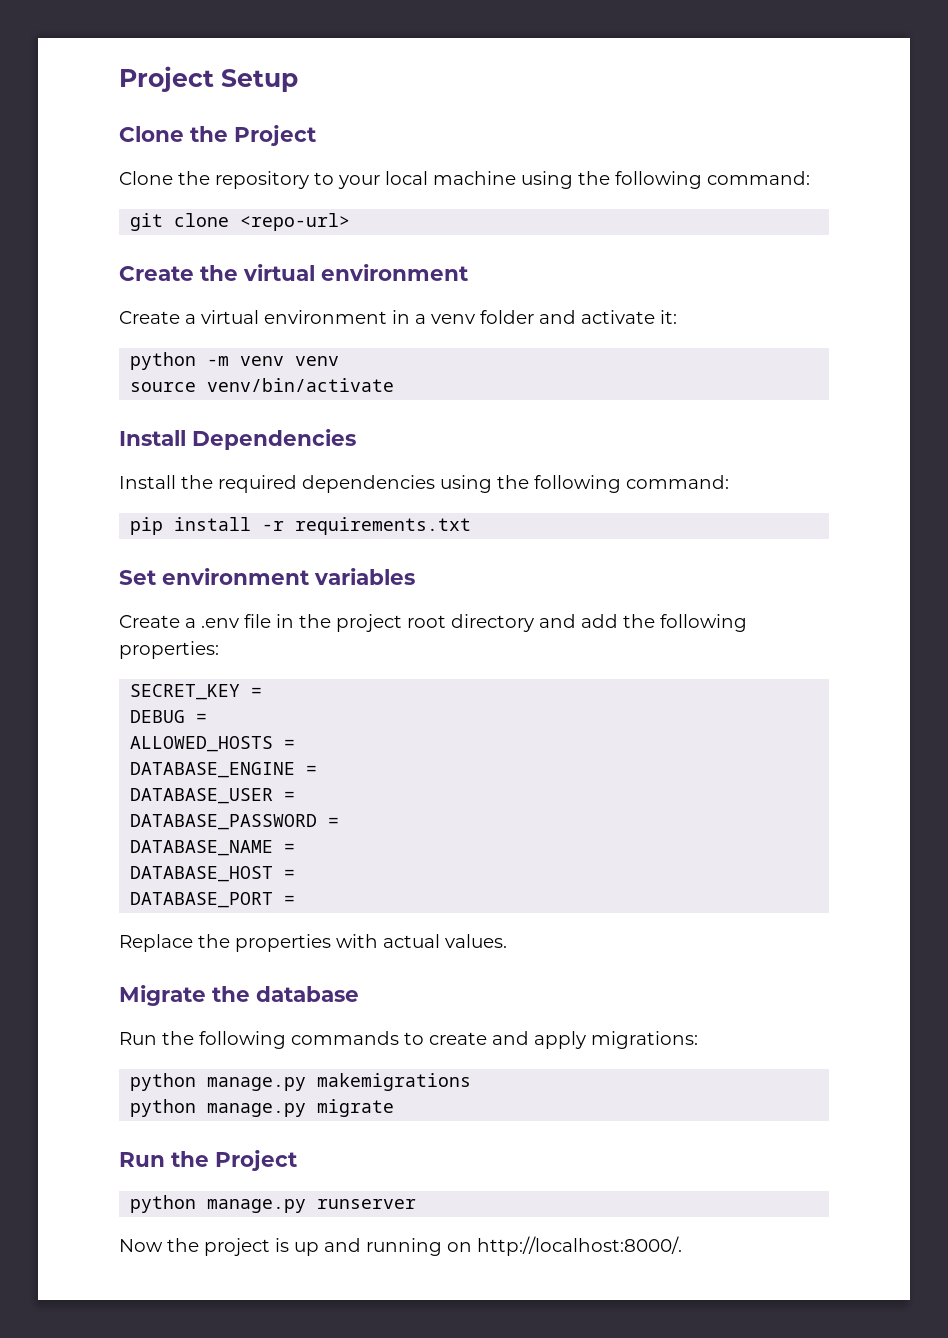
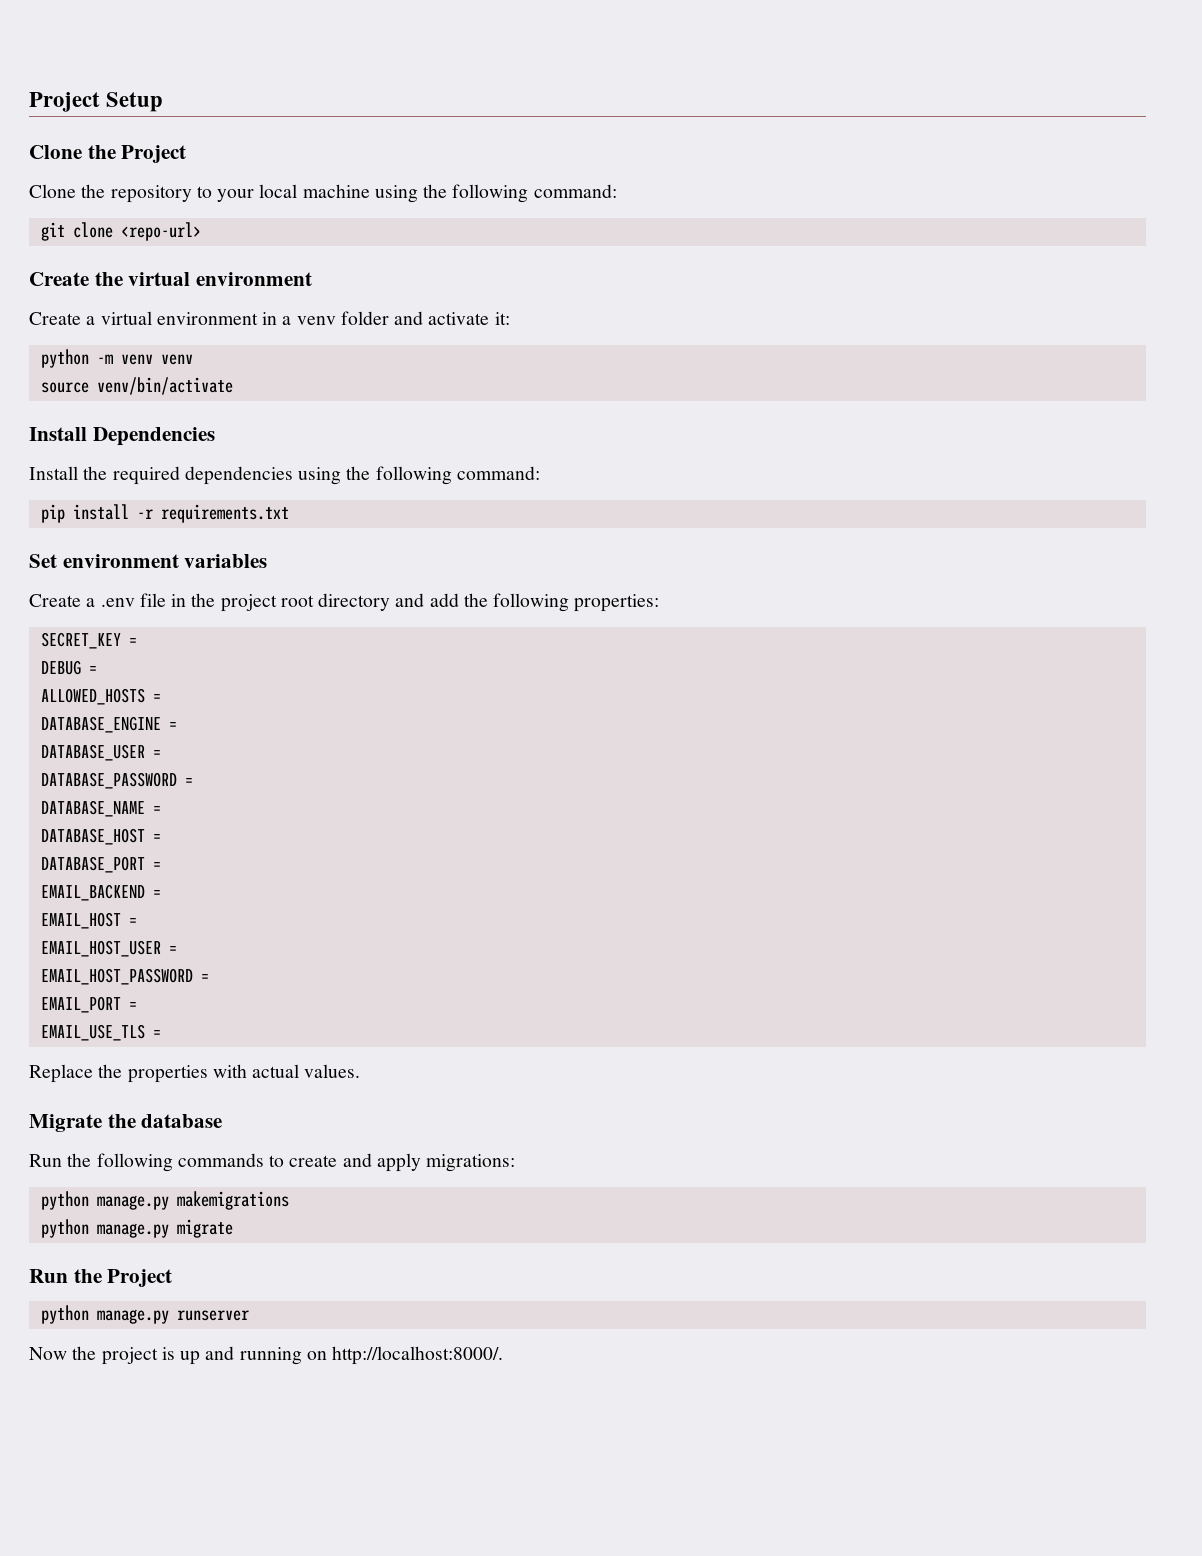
(296, 900) none -> [40,884,161,901] [40,912,137,929] [40,940,177,957] [40,968,209,985] [40,996,137,1013] [40,1024,161,1041] // EMAIL_BACKEND = // EMAIL_HOST = // EMAIL_HOST_USER = // EMAIL_HOST_PASSWORD = // EMAIL_PORT = // EMAIL_USE_TLS =

